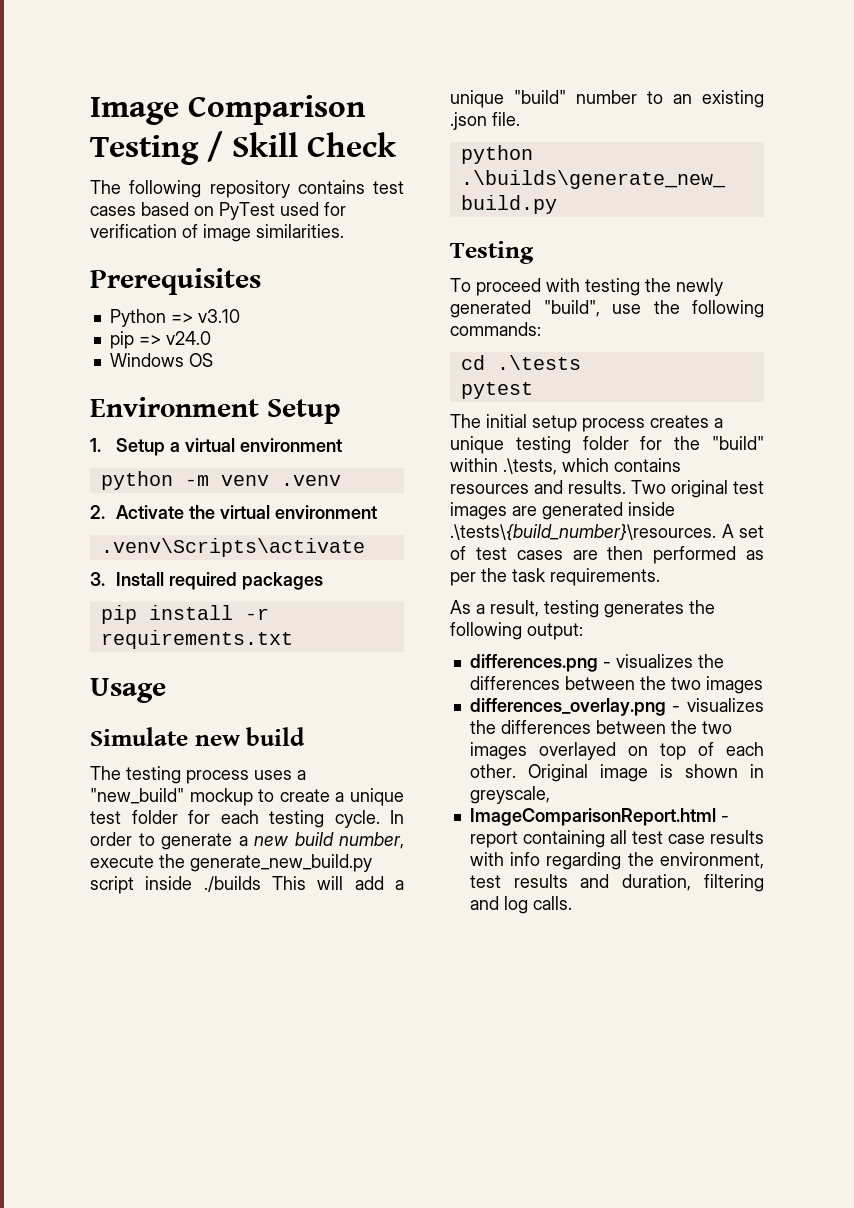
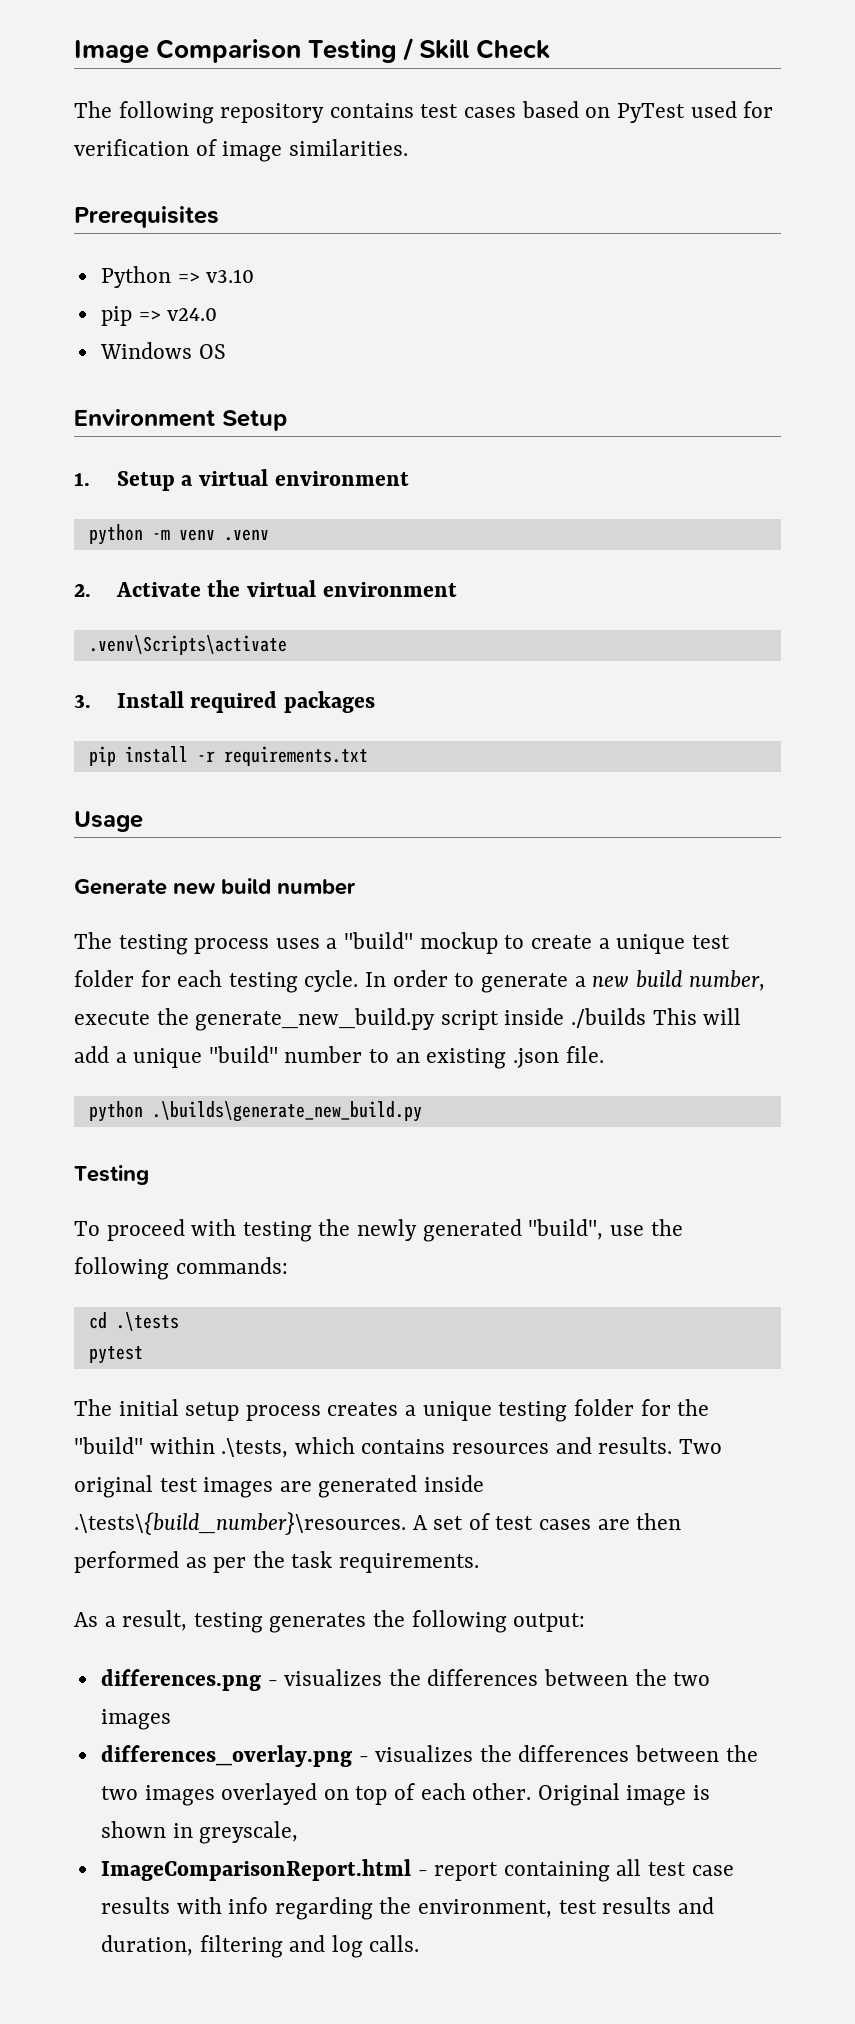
[90,727,306,746] Simulate new build -> [74,878,356,895] Generate new build number
[90,788,184,804] "new_build" -> [344,932,414,949] "build"

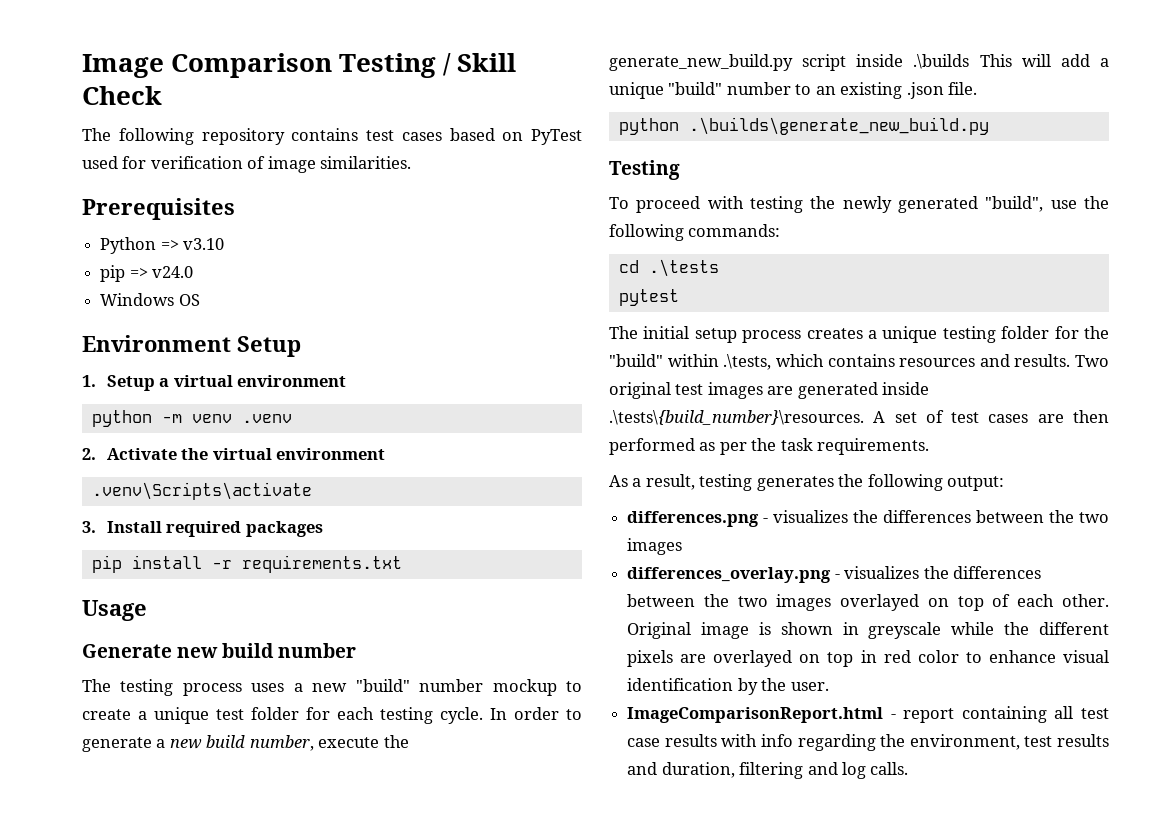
[344,932,414,949] "build" -> [312,679,484,692] new "build" number
[571,1008,647,1028] ./builds -> [913,54,970,69] .\builds
[199,1821,299,1844] greyscale, -> [868,622,1109,639] [627,650,1109,667] [627,678,829,695] greyscale while the different pixels are overlayed on top in red color to enhance visual identification by the user.

